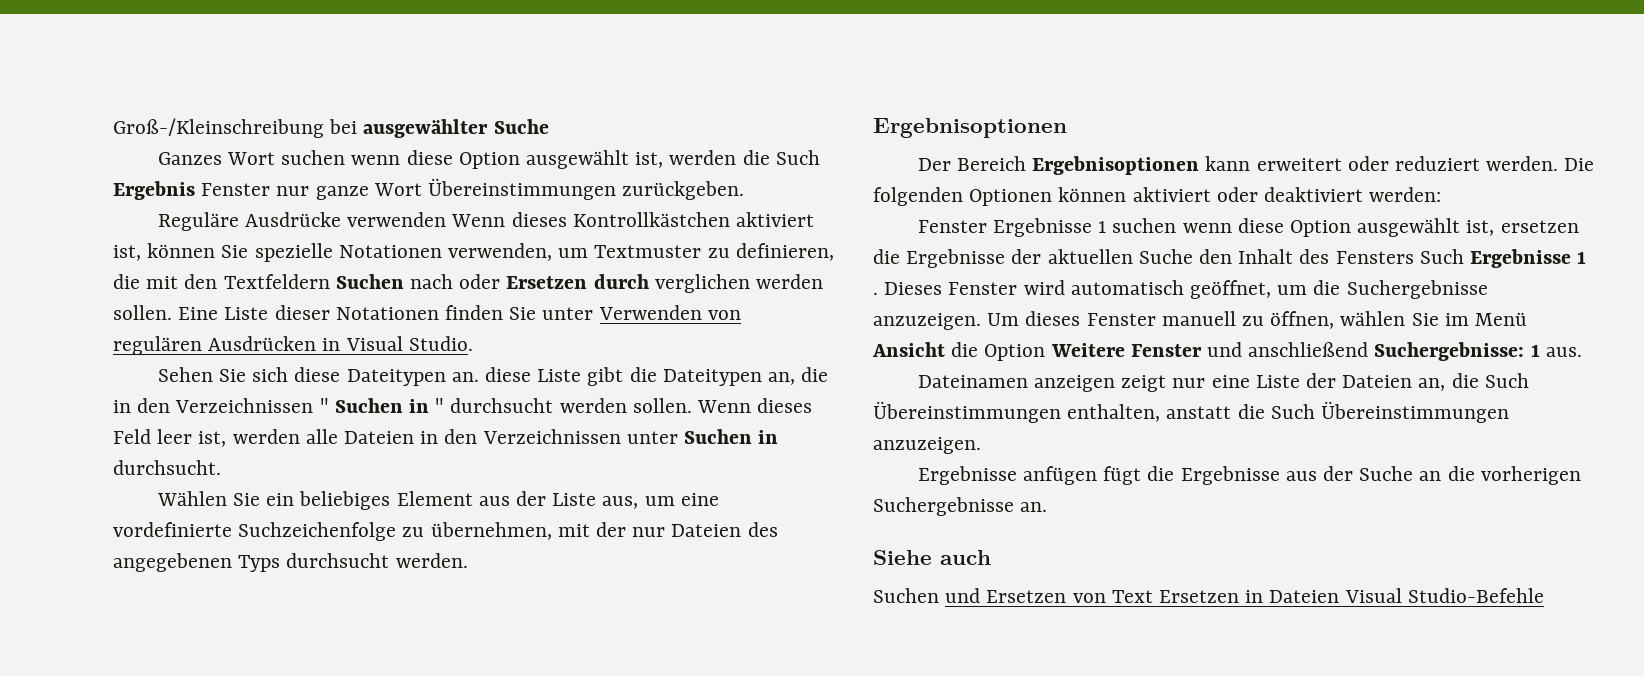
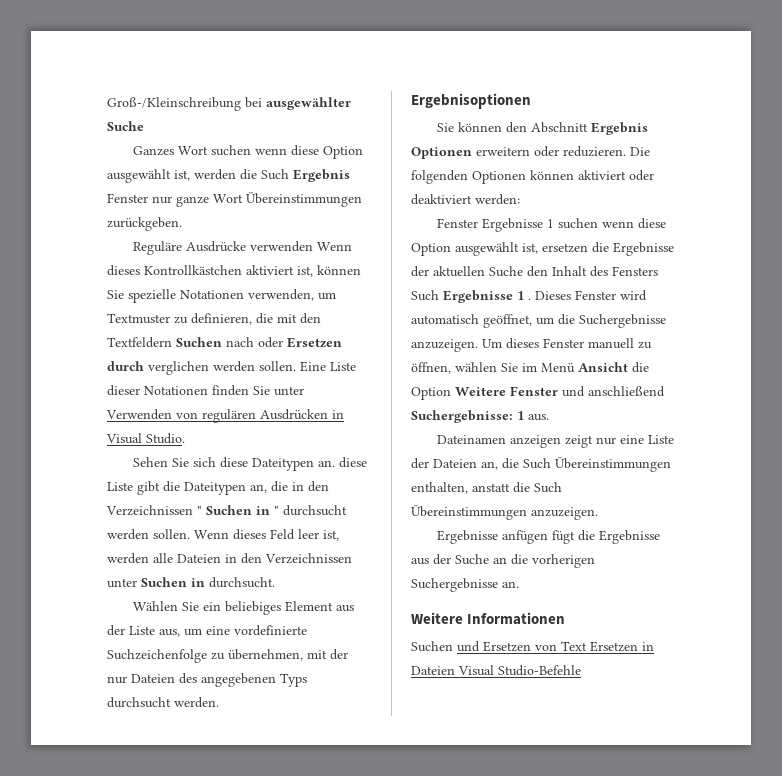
[917,156,1559,175] Der Bereich Ergebnisoptionen kann erweitert oder reduziert werden. -> [436,122,648,135] [411,146,626,159] Sie können den Abschnitt Ergebnis Optionen erweitern oder reduzieren.
[873,550,991,565] Siehe auch -> [411,612,566,625] Weitere Informationen

